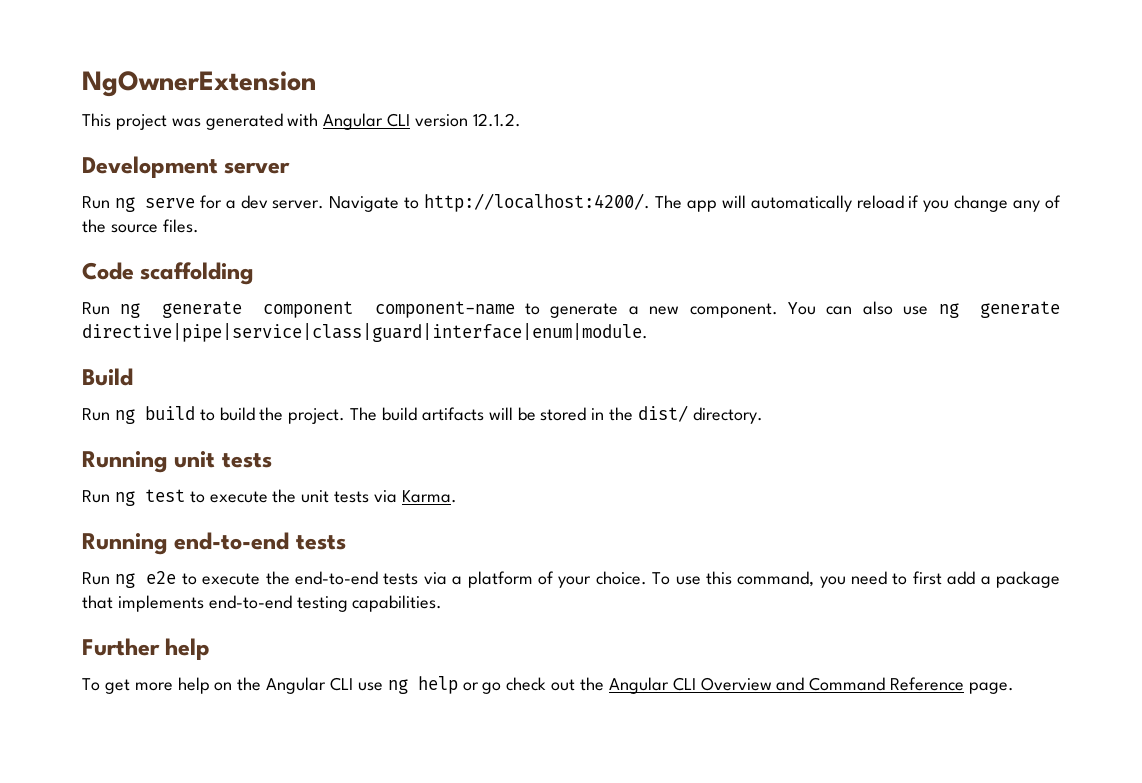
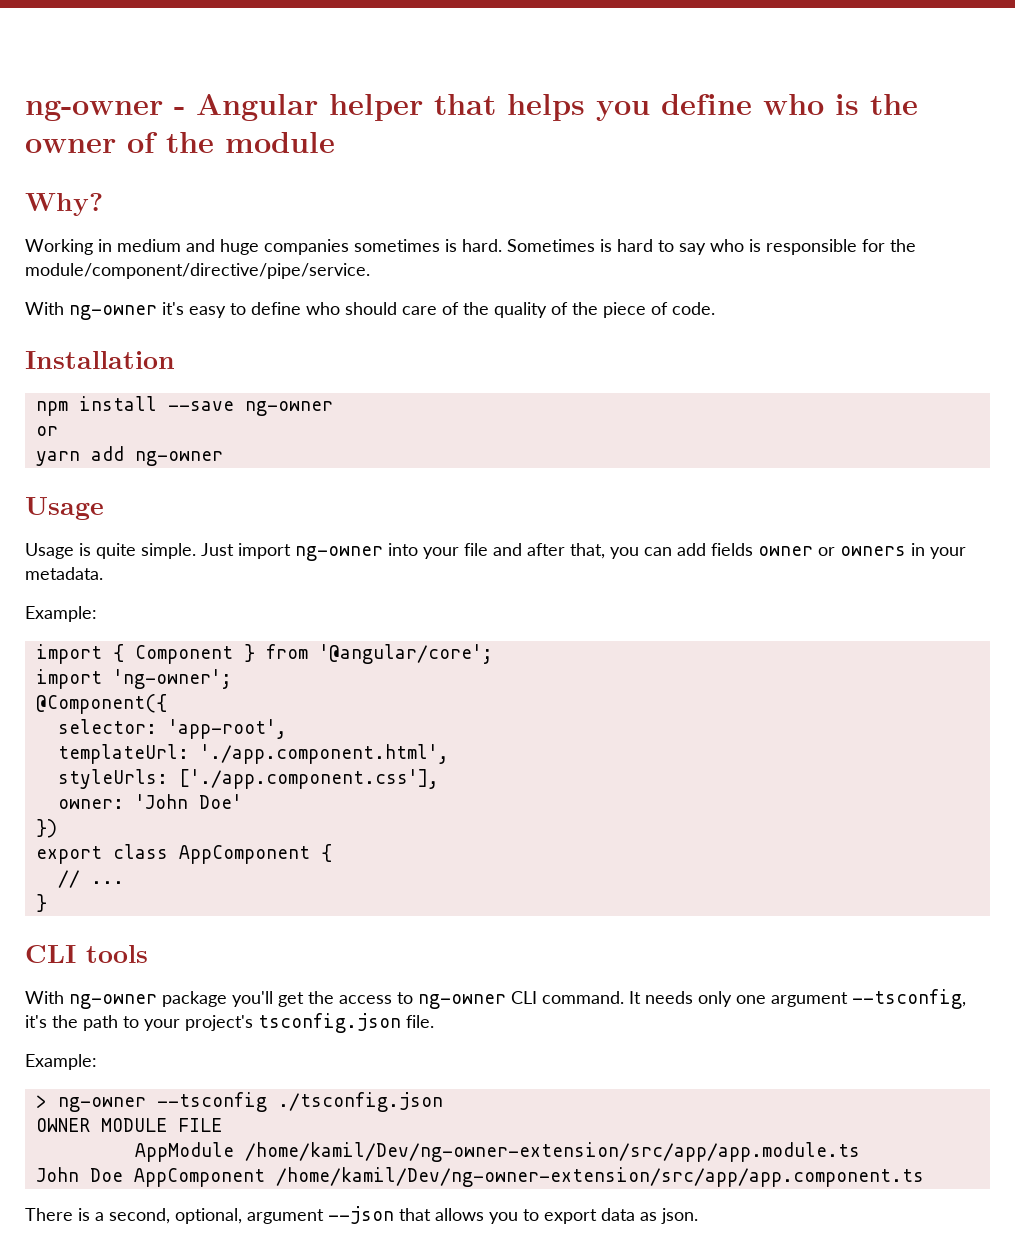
[82,71,316,97] [82,113,521,130] [82,156,291,178] [82,193,1061,212] [82,219,199,233] [82,262,255,285] [82,301,1061,318] [82,323,648,342] [82,368,133,386] [82,405,763,424] [82,451,272,473] [82,489,457,506] [82,532,346,555] [82,571,1060,588] [82,595,443,612] [82,638,211,660] [82,676,1015,694] NgOwnerExtension // This project was generated with Angular CLI version 12.1.2. // Development server // Run ng serve for a dev server. Navigate to http://localhost:4200/. The app will automatically reload if you change any of the source files. // Code scaffolding // Run ng generate component component-name to generate a new component. You can also use ng generate directive|pipe|service|class|guard|interface|enum|module. // Build // Run ng build to build the project. The build artifacts will be stored in the dist/ directory. // Running unit tests // Run ng test to execute the unit tests via Karma. // Running end-to-end tests // Run ng e2e to execute the end-to-end tests via a platform of your choice. To use this command, you need to first add a package that implements end-to-end testing capabilities. // Further help // To get more help on the Angular CLI use ng help or go check out the Angular CLI Overview and Command Reference page. -> [25,94,918,121] [25,132,335,153] [25,193,103,216] [25,239,916,255] [25,263,370,279] [25,302,715,320] [25,351,175,369] [35,396,333,416] [35,426,58,436] [35,446,223,466] [25,497,104,520] [25,543,966,561] [25,567,103,580] [25,606,97,622] [35,644,493,664] [35,669,232,689] [35,694,167,714] [57,719,287,739] [57,744,449,764] [57,769,439,789] [57,794,242,809] [35,819,57,838] [35,844,332,864] [57,870,124,888] [35,894,47,912] [25,945,148,963] [25,989,966,1009] [25,1013,434,1033] [25,1054,97,1070] [35,1092,443,1112] [35,1118,222,1132] [134,1142,860,1162] [35,1167,924,1187] [25,1206,698,1224] ng-owner - Angular helper that helps you define who is the owner of the module // Why? // Working in medium and huge companies sometimes is hard. Sometimes is hard to say who is responsible for the module/component/directive/pipe/service. // With ng-owner it's easy to define who should care of the quality of the piece of code. // Installation // npm install --save ng-owner // or // yarn add ng-owner // Usage // Usage is quite simple. Just import ng-owner into your file and after that, you can add fields owner or owners in your metadata. // Example: // import { Component } from '@angular/core'; // import 'ng-owner'; // @Component({ // selector: 'app-root', // templateUrl: './app.component.html', // styleUrls: ['./app.component.css'], // owner: 'John Doe' // }) // export class AppComponent { // // ... // } // CLI tools // With ng-owner package you'll get the access to ng-owner CLI command. It needs only one argument --tsconfig, it's the path to your project's tsconfig.json file. // Example: // > ng-owner --tsconfig ./tsconfig.json // OWNER MODULE FILE // AppModule /home/kamil/Dev/ng-owner-extension/src/app/app.module.ts // John Doe AppComponent /home/kamil/Dev/ng-owner-extension/src/app/app.component.ts // There is a second, optional, argument --json that allows you to export data as json.

